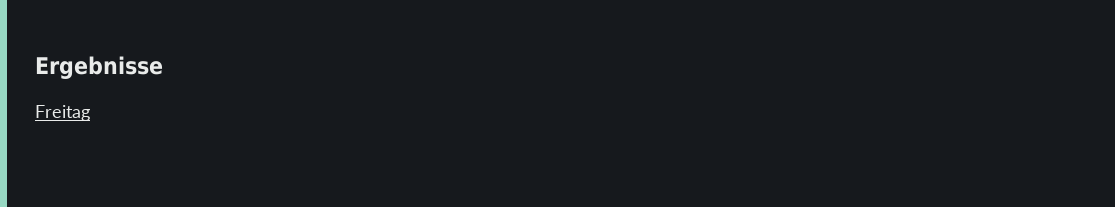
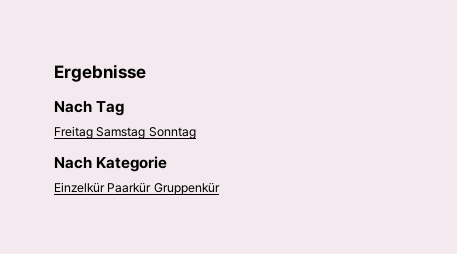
(163, 67) none -> [54,101,125,116] // Nach Tag
(90, 113) none -> [96,127,196,139] [54,156,168,172] [54,182,220,195] Samstag Sonntag // Nach Kategorie // Einzelkür Paarkür Gruppenkür

